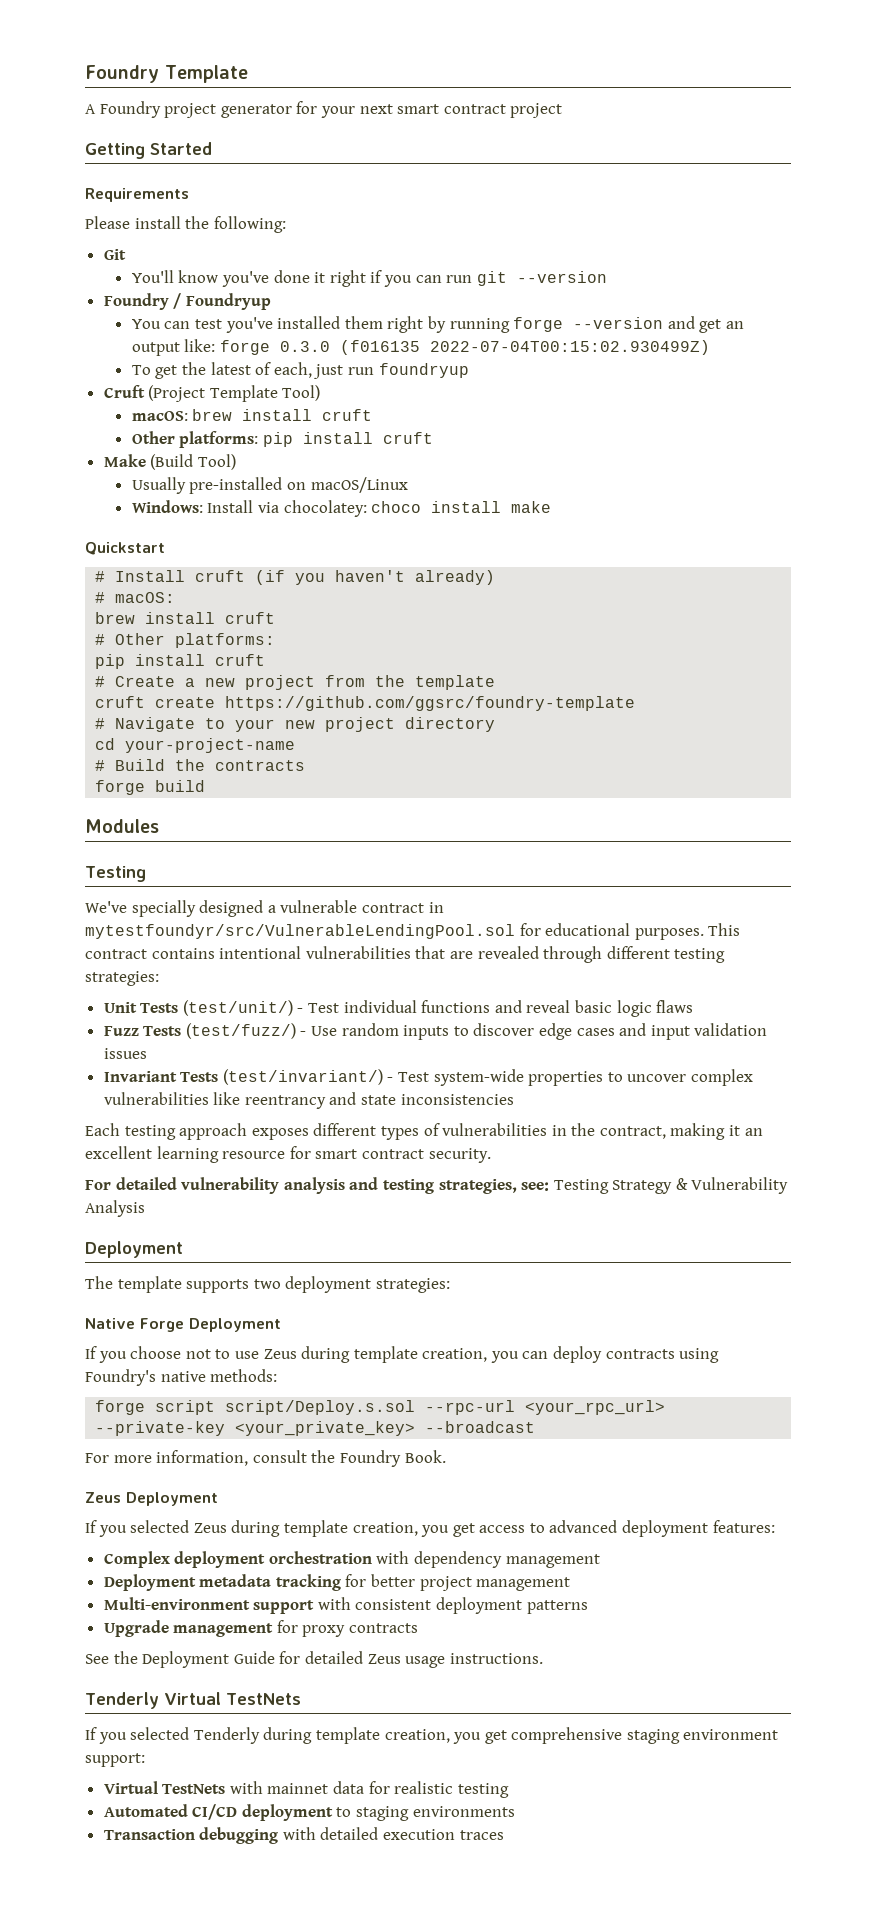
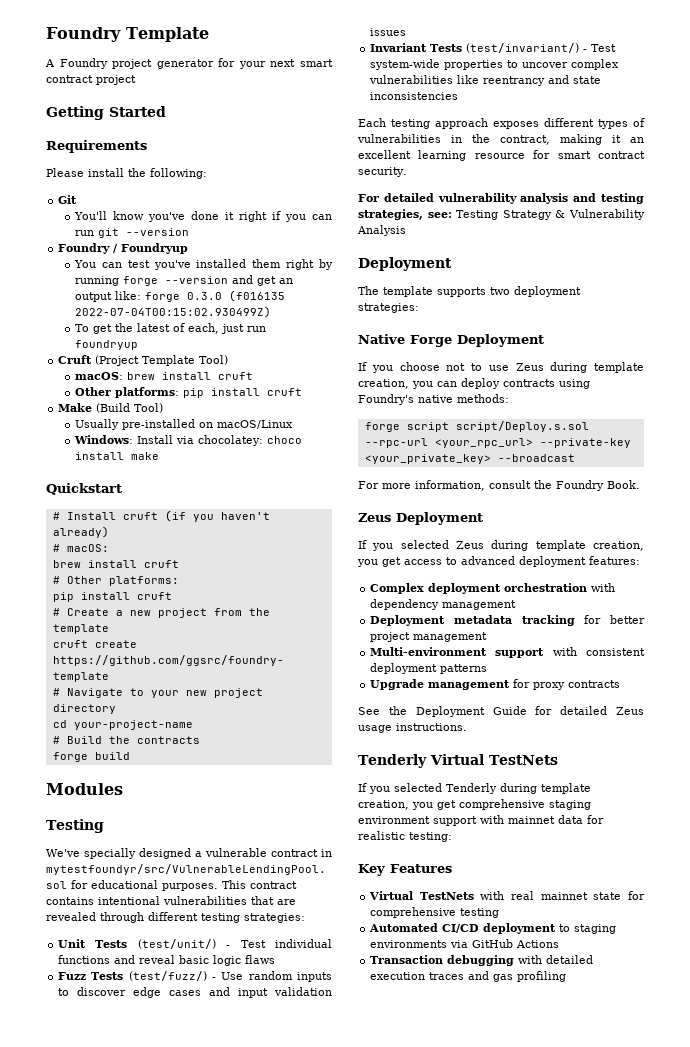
[85,1753,145,1767] [103,1781,226,1794] support: // Virtual TestNets -> [433,816,477,826] support
(454, 1787) none -> [409,832,452,842] [358,864,452,876] [369,891,645,900] [370,907,457,918] testing: // Key Features // Virtual TestNets with real mainnet state for comprehensive
(515, 1811) none -> [450,939,560,948] via GitHub Actions
(504, 1835) none -> [468,971,567,982] and gas profiling

